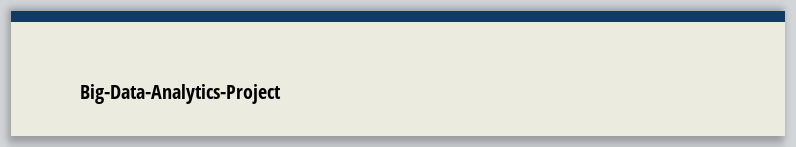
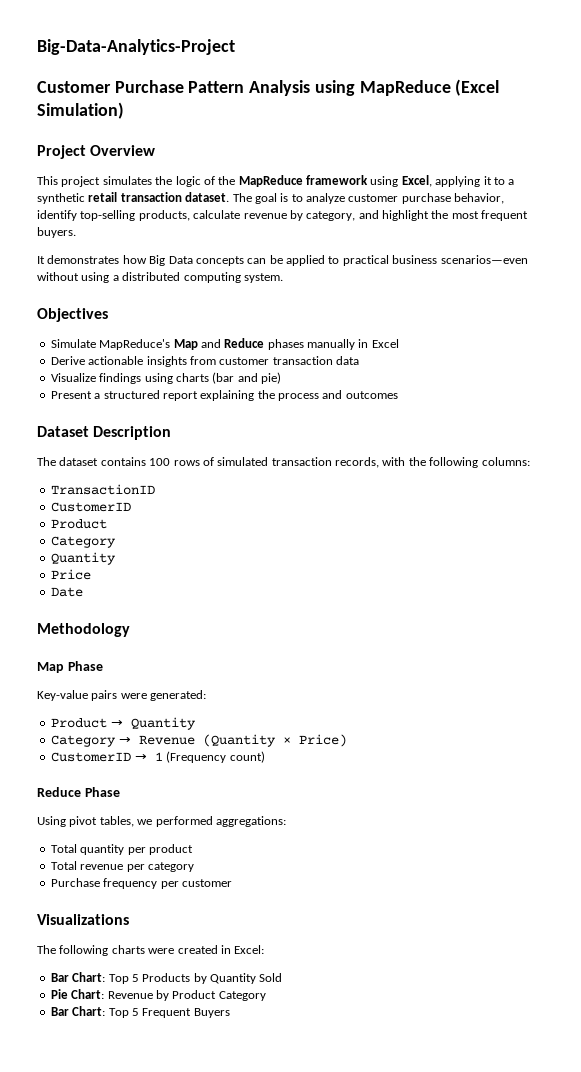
(281, 94) none -> [37,79,500,96] [37,102,124,119] [37,145,156,159] [37,175,515,187] [37,192,505,204] [37,210,529,221] [37,227,76,238] [37,255,528,266] [37,272,283,283] [37,308,108,322] [50,338,399,350] [50,356,359,367] [50,372,281,384] [50,390,398,401] [37,426,172,440] [37,457,530,468] [50,484,155,495] [50,502,131,512] [50,519,107,529] [50,536,116,548] [50,552,116,565] [50,569,91,580] [50,587,83,597] [37,623,130,637] [37,661,103,673] [37,690,207,701] [50,717,196,730] [50,734,347,747] [50,751,265,763] [37,787,120,797] [37,816,286,827] [50,844,193,855] [50,861,194,872] [50,878,232,889] [37,914,129,925] [37,945,265,956] [50,972,283,984] [50,989,266,1001] [50,1006,230,1018] // Customer Purchase Pattern Analysis using MapReduce (Excel Simulation) // Project Overview // This project simulates the logic of the MapReduce framework using Excel, applying it to a synthetic retail transaction dataset. The goal is to analyze customer purchase behavior, identify top-selling products, calculate revenue by category, and highlight the most frequent buyers. // It demonstrates how Big Data concepts can be applied to practical business scenarios—even without using a distributed computing system. // Objectives // Simulate MapReduce's Map and Reduce phases manually in Excel // Derive actionable insights from customer transaction data // Visualize findings using charts (bar and pie) // Present a structured report explaining the process and outcomes // Dataset Description // The dataset contains 100 rows of simulated transaction records, with the following columns: // TransactionID // CustomerID // Product // Category // Quantity // Price // Date // Methodology // Map Phase // Key-value pairs were generated: // Product → Quantity // Category → Revenue (Quantity × Price) // CustomerID → 1 (Frequency count) // Reduce Phase // Using pivot tables, we performed aggregations: // Total quantity per product // Total revenue per category // Purchase frequency per customer // Visualizations // The following charts were created in Excel: // Bar Chart: Top 5 Products by Quantity Sold // Pie Chart: Revenue by Product Category // Bar Chart: Top 5 Frequent Buyers

